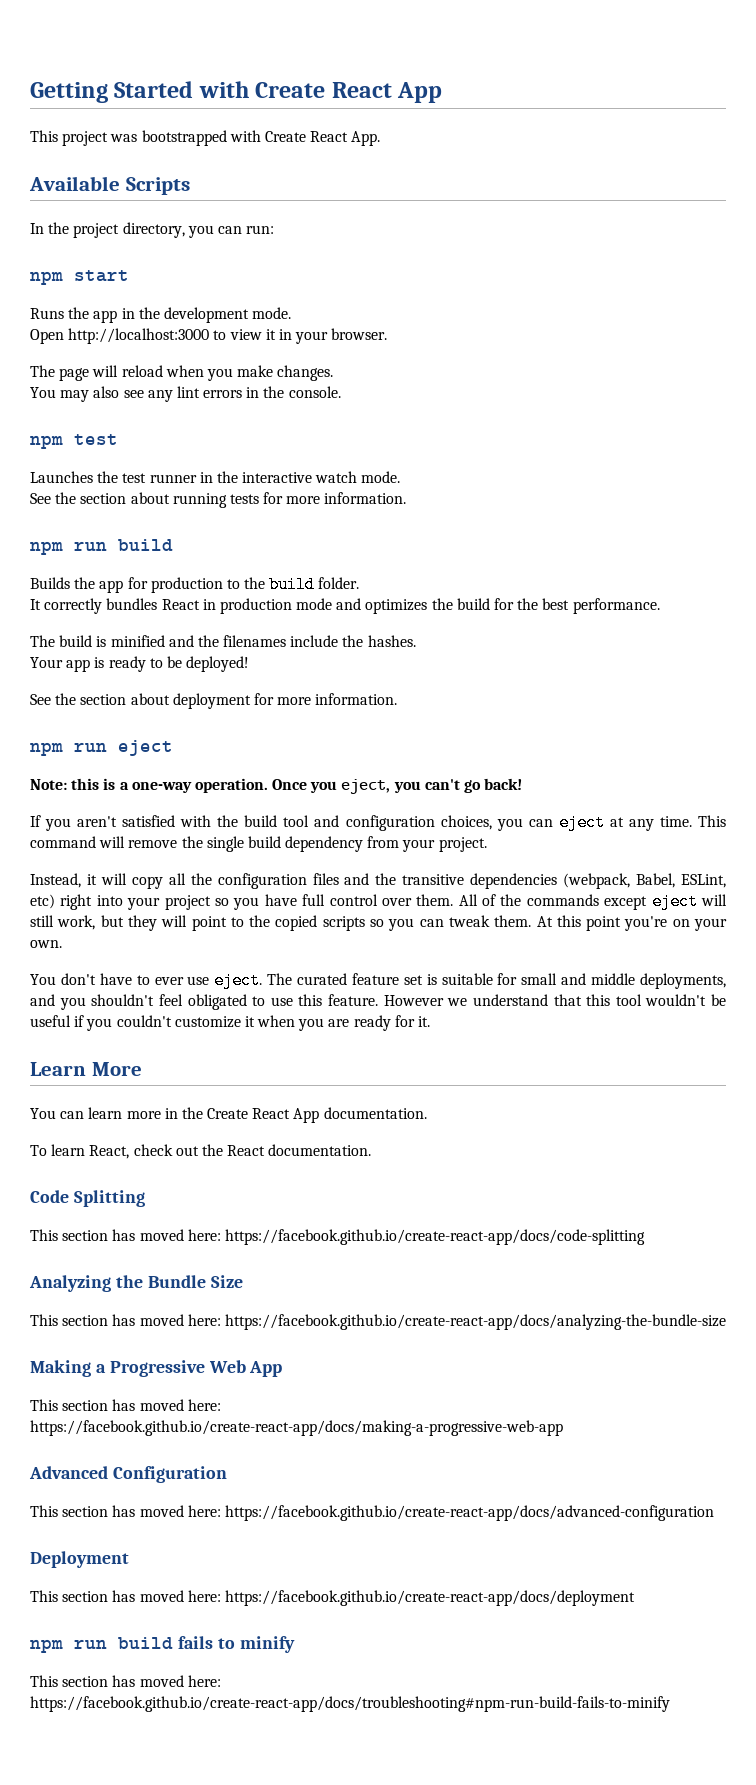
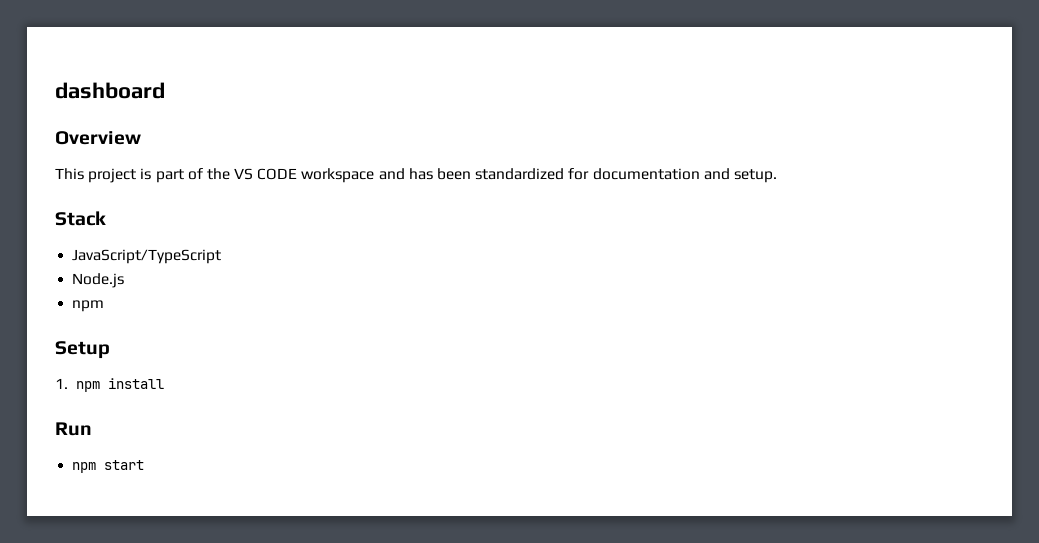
[30,81,443,103] [30,130,381,146] [29,176,190,195] [30,222,275,238] [30,270,129,285] [30,307,292,323] [30,328,388,344] [30,365,334,381] [30,386,341,402] [30,434,118,449] [30,471,401,483] [30,492,407,508] [30,539,173,555] [30,576,360,593] [30,598,660,614] [30,635,416,647] [30,656,250,672] [30,693,398,709] [30,740,173,756] [30,778,523,794] [30,814,726,831] [30,836,487,852] [30,873,727,889] [30,893,728,910] [30,915,727,931] [30,940,62,948] [30,972,726,989] [30,994,726,1010] [30,1015,431,1031] [30,1062,142,1076] [30,1107,427,1123] [30,1144,372,1159] [30,1190,145,1207] [30,1229,645,1245] [29,1275,243,1292] [30,1314,726,1330] [30,1360,283,1377] [30,1399,221,1411] [30,1420,563,1436] [29,1466,227,1483] [30,1505,714,1521] [30,1551,129,1568] [30,1590,635,1606] [30,1636,295,1653] [30,1675,221,1687] [30,1696,670,1712] Getting Started with Create React App // This project was bootstrapped with Create React App. // Available Scripts // In the project directory, you can run: // npm start // Runs the app in the development mode. // Open http://localhost:3000 to view it in your browser. // The page will reload when you make changes. // You may also see any lint errors in the console. // npm test // Launches the test runner in the interactive watch mode. // See the section about running tests for more information. // npm run build // Builds the app for production to the build folder. // It correctly bundles React in production mode and optimizes the build for the best performance. // The build is minified and the filenames include the hashes. // Your app is ready to be deployed! // See the section about deployment for more information. // npm run eject // Note: this is a one-way operation. Once you eject, you can't go back! // If you aren't satisfied with the build tool and configuration choices, you can eject at any time. This command will remove the single build dependency from your project. // Instead, it will copy all the configuration files and the transitive dependencies (webpack, Babel, ESLint, etc) right into your project so you have full control over them. All of the commands except eject will still work, but they will point to the copied scripts so you can tweak them. At this point you're on your own. // You don't have to ever use eject. The curated feature set is suitable for small and middle deployments, and you shouldn't feel obligated to use this feature. However we understand that this tool wouldn't be useful if you couldn't customize it when you are ready for it. // Learn More // You can learn more in the Create React App documentation. // To learn React, check out the React documentation. // Code Splitting // This section has moved here: https://facebook.github.io/create-react-app/docs/code-splitting // Analyzing the Bundle Size // This section has moved here: https://facebook.github.io/create-react-app/docs/analyzing-the-bundle-size // Making a Progressive Web App // This section has moved here: https://facebook.github.io/create-react-app/docs/making-a-progressive-web-app // Advanced Configuration // This section has moved here: https://facebook.github.io/create-react-app/docs/advanced-configuration // Deployment // This section has moved here: https://facebook.github.io/create-react-app/docs/deployment // npm run build fails to minify // This section has moved here: https://facebook.github.io/create-react-app/docs/troubleshooting#npm-run-build-fails-to-minify -> [55,82,165,99] [55,131,141,145] [55,168,777,183] [55,211,106,226] [72,249,222,264] [72,273,125,288] [72,300,105,312] [55,341,110,359] [55,378,164,392] [55,422,92,436] [72,460,145,473] dashboard // Overview // This project is part of the VS CODE workspace and has been standardized for documentation and setup. // Stack // JavaScript/TypeScript // Node.js // npm // Setup // 1. npm install // Run // npm start

